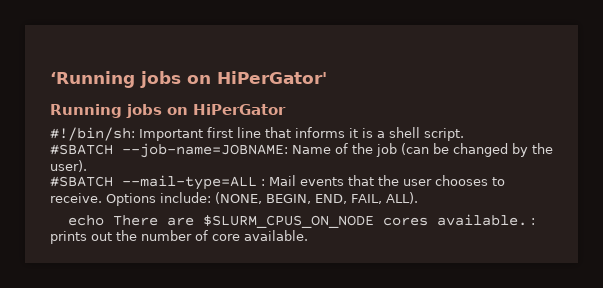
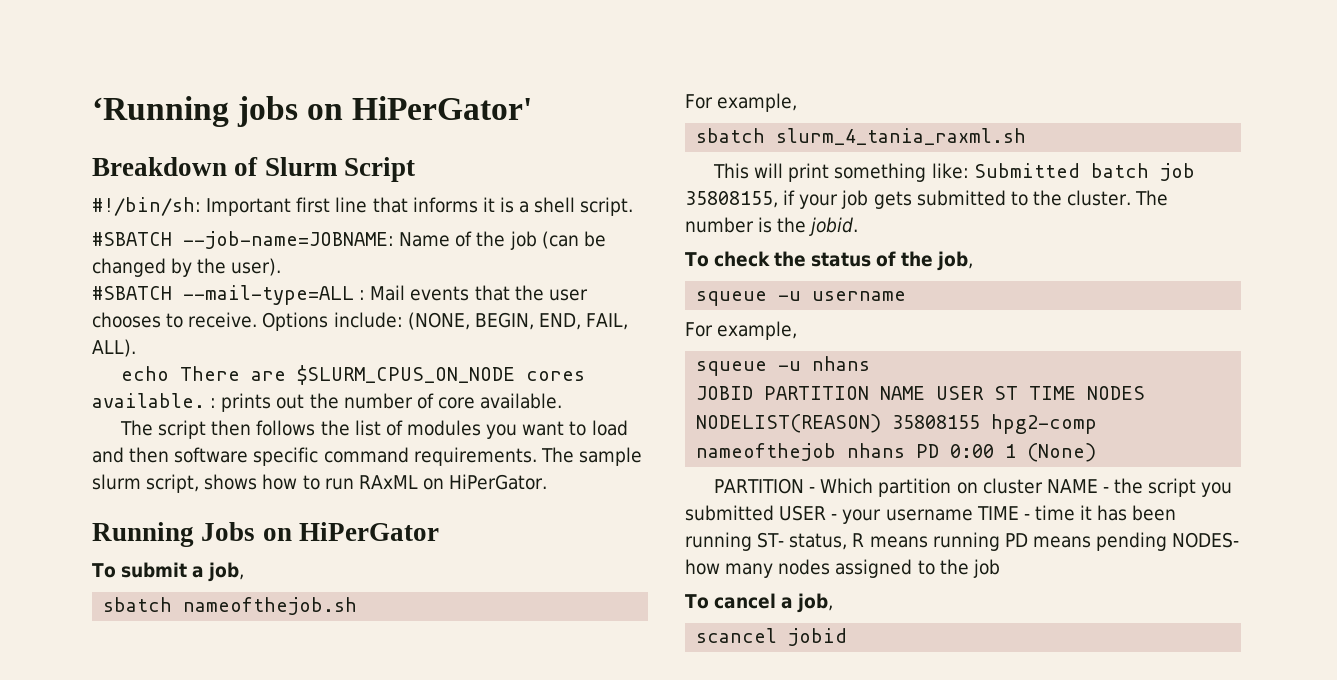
[50,104,286,118] Running jobs on HiPerGator -> [92,157,415,182] Breakdown of Slurm Script
(308, 235) none -> [120,420,628,439] [92,447,642,466] [92,474,548,493] [92,522,439,547] [92,562,245,582] [103,597,358,615] [685,93,798,112] [696,128,1027,145] [713,163,1195,182] [685,190,1169,209] [685,217,859,236] [685,251,973,271] [696,291,907,306] [685,321,798,340] [696,356,871,376] [696,386,1146,400] [696,414,1098,434] [696,443,1097,462] [714,478,1233,497] [685,505,1177,524] [685,532,1240,551] [685,559,1000,578] [685,593,834,613] [696,628,848,646] // The script then follows the list of modules you want to load and then software specific command requirements. The sample slurm script, shows how to run RAxML on HiPerGator. // Running Jobs on HiPerGator // To submit a job, // sbatch nameofthejob.sh // For example, // sbatch slurm_4_tania_raxml.sh // This will print something like: Submitted batch job 35808155, if your job gets submitted to the cluster. The number is the jobid. // To check the status of the job, // squeue -u username // For example, // squeue -u nhans // JOBID PARTITION NAME USER ST TIME NODES NODELIST(REASON) 35808155 hpg2-comp nameofthejob nhans PD 0:00 1 (None) // PARTITION - Which partition on cluster NAME - the script you submitted USER - your username TIME - time it has been running ST- status, R means running PD means pending NODES- how many nodes assigned to the job // To cancel a job, // scancel jobid

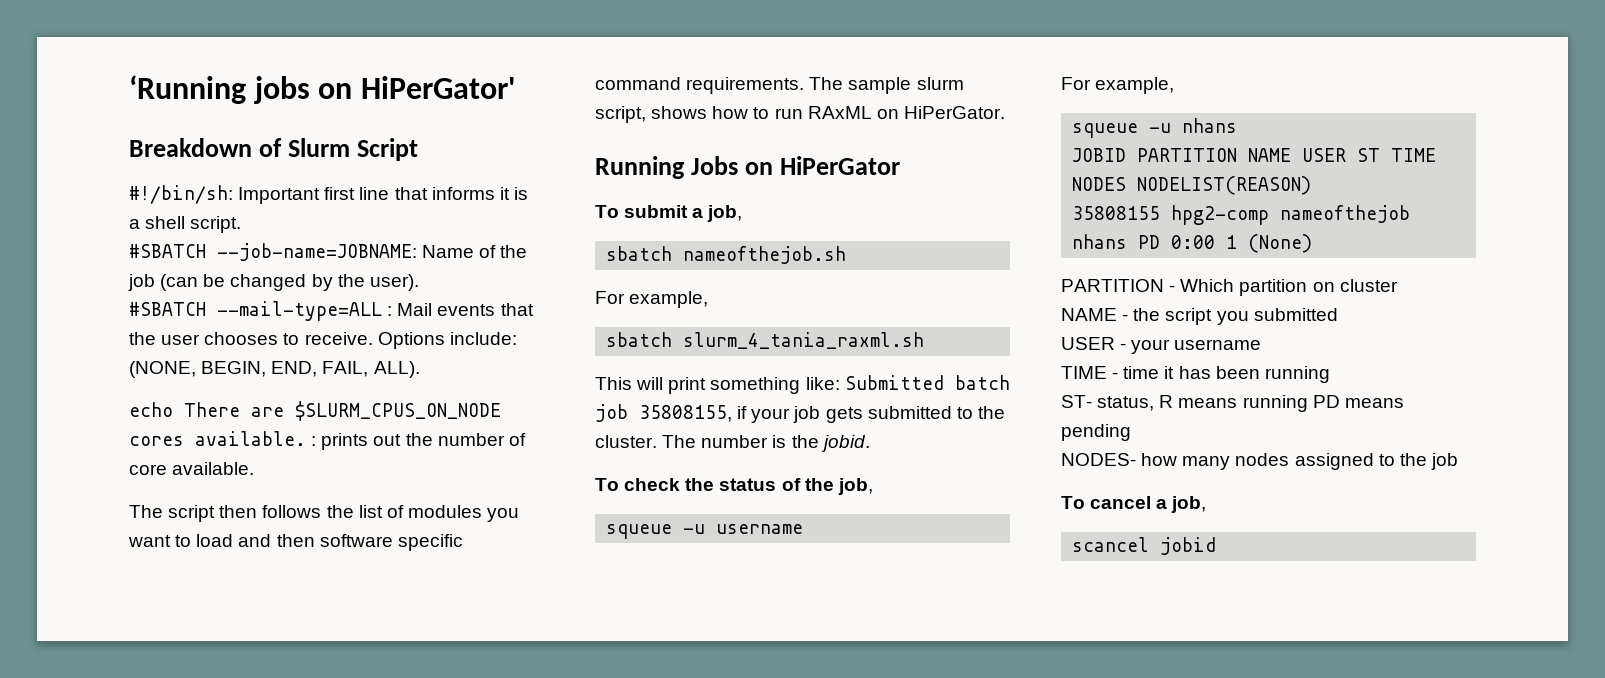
(882, 423) none -> (1312, 185) //
(1043, 486) none -> (1398, 285) //
(774, 513) none -> (1338, 314) //
(973, 515) none -> (1262, 344) //
(752, 541) none -> (1330, 374) //
(1168, 541) none -> (1131, 432) //

